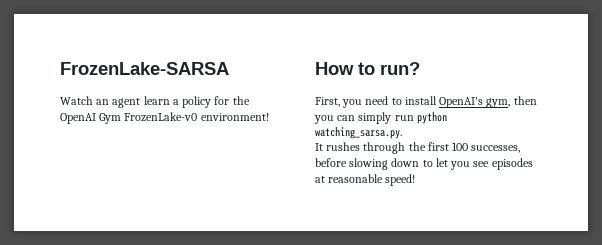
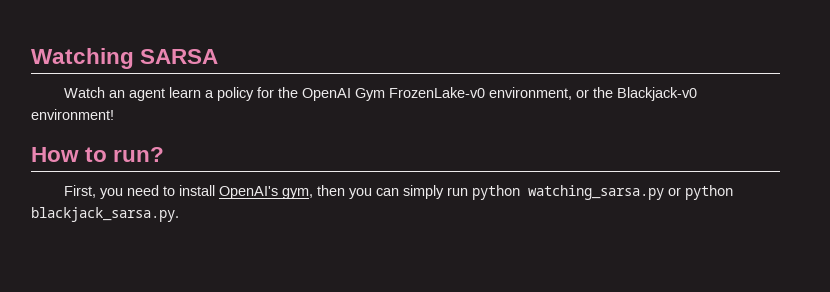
[60,62,229,75] FrozenLake-SARSA -> [31,48,219,69] Watching SARSA
(198, 117) none -> [488,87,697,101] environment, or the Blackjack-v0
[315,126,402,139] [315,142,521,154] [315,158,533,170] [315,174,416,186] watching_sarsa.py. // It rushes through the first 100 successes, before slowing down to let you see episodes at reasonable speed! -> [527,185,733,200] [31,207,179,222] watching_sarsa.py or python blackjack_sarsa.py.

